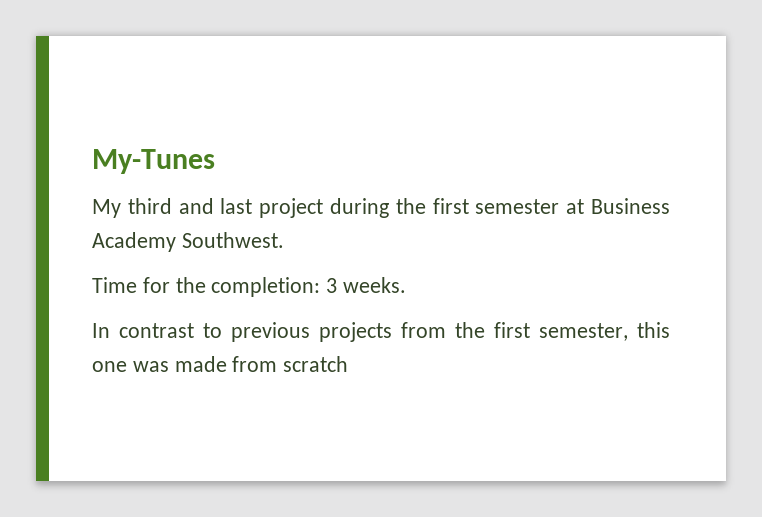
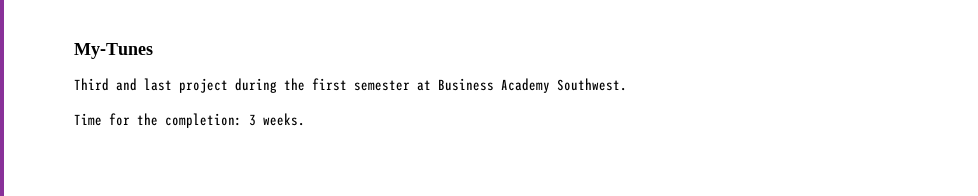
[92,198,172,218] My third -> [74,78,109,91] Third
[92,322,670,342] [92,356,349,372] // In contrast to previous projects from the first semester, this one was made from scratch -> (305, 119) none

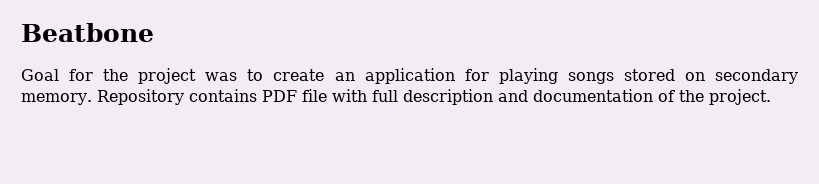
[74,43,153,59] [74,78,627,93] [74,113,305,128] My-Tunes // Third and last project during the first semester at Business Academy Southwest. // Time for the completion: 3 weeks. -> [21,23,154,42] [21,68,798,84] [21,89,771,105] Beatbone // Goal for the project was to create an application for playing songs stored on secondary memory. Repository contains PDF file with full description and documentation of the project.

